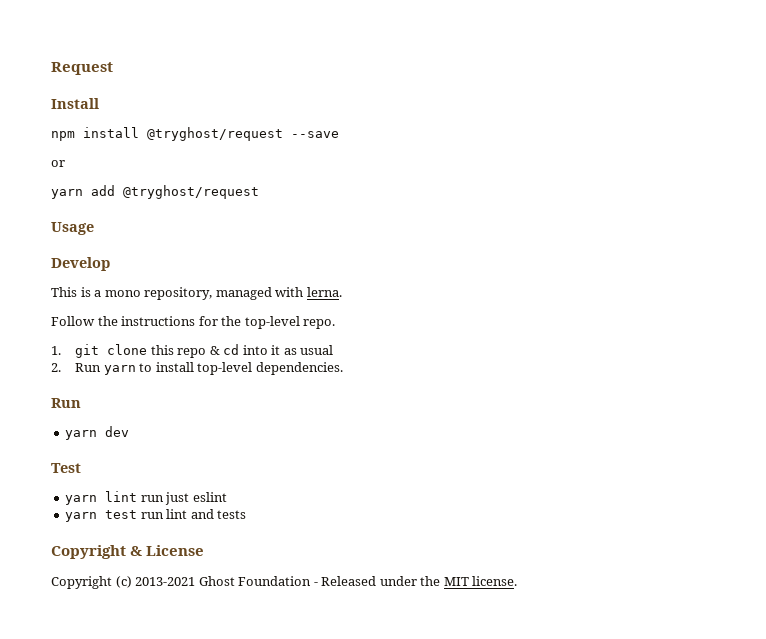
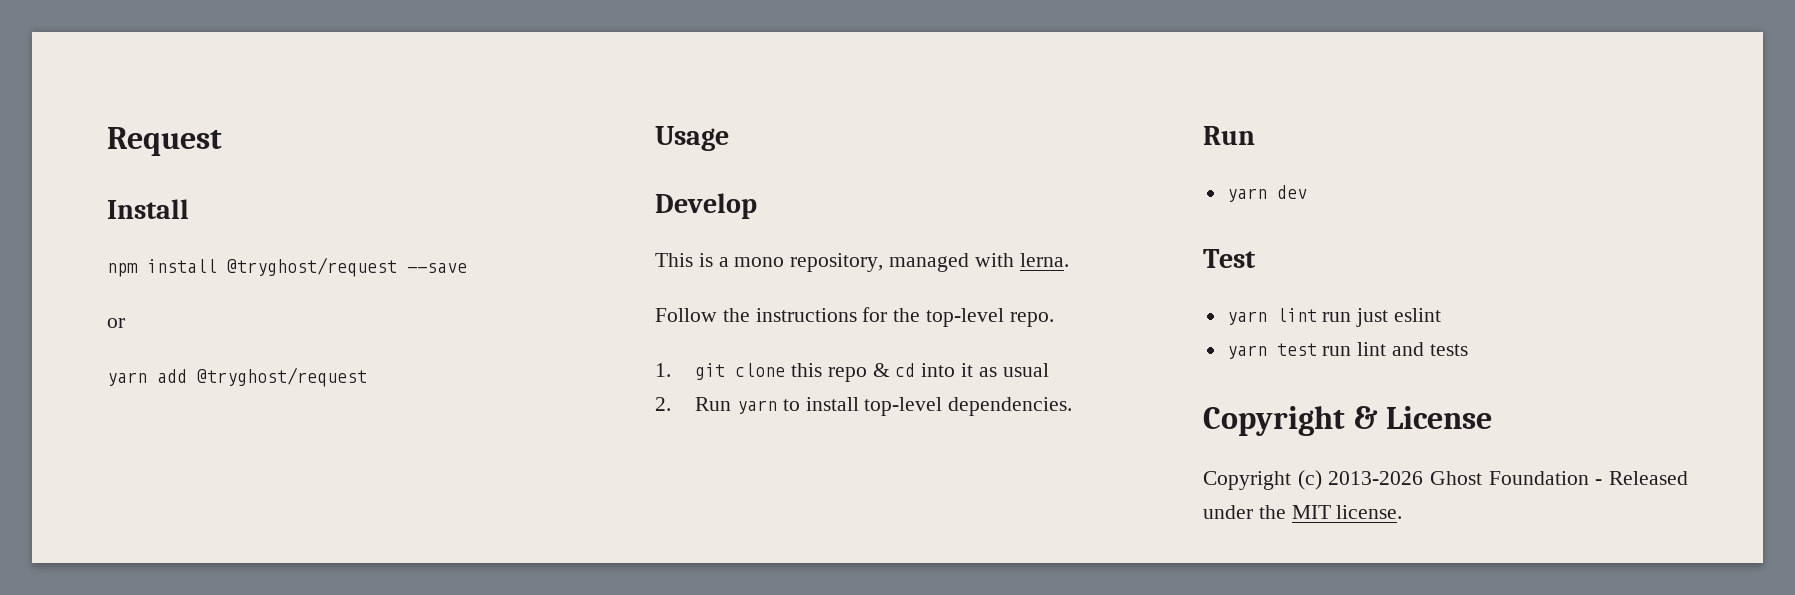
[135,577,196,586] 2013-2021 -> [1328,471,1424,485] 2013-2026

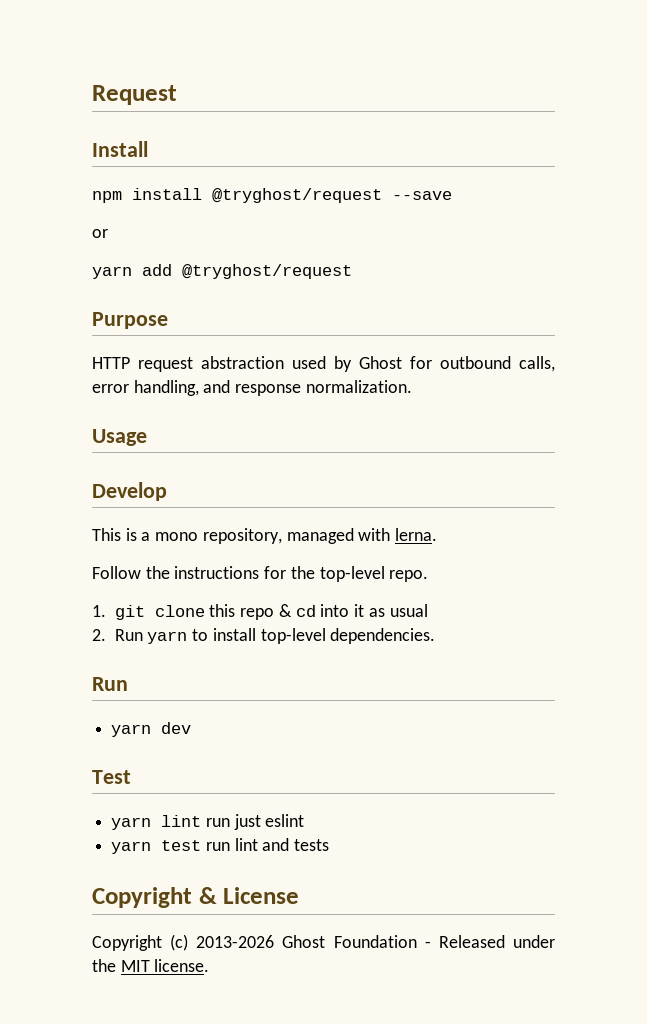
(367, 377) none -> [92,312,168,329] [92,356,555,372] [92,380,412,396] // Purpose // HTTP request abstraction used by Ghost for outbound calls, error handling, and response normalization.

